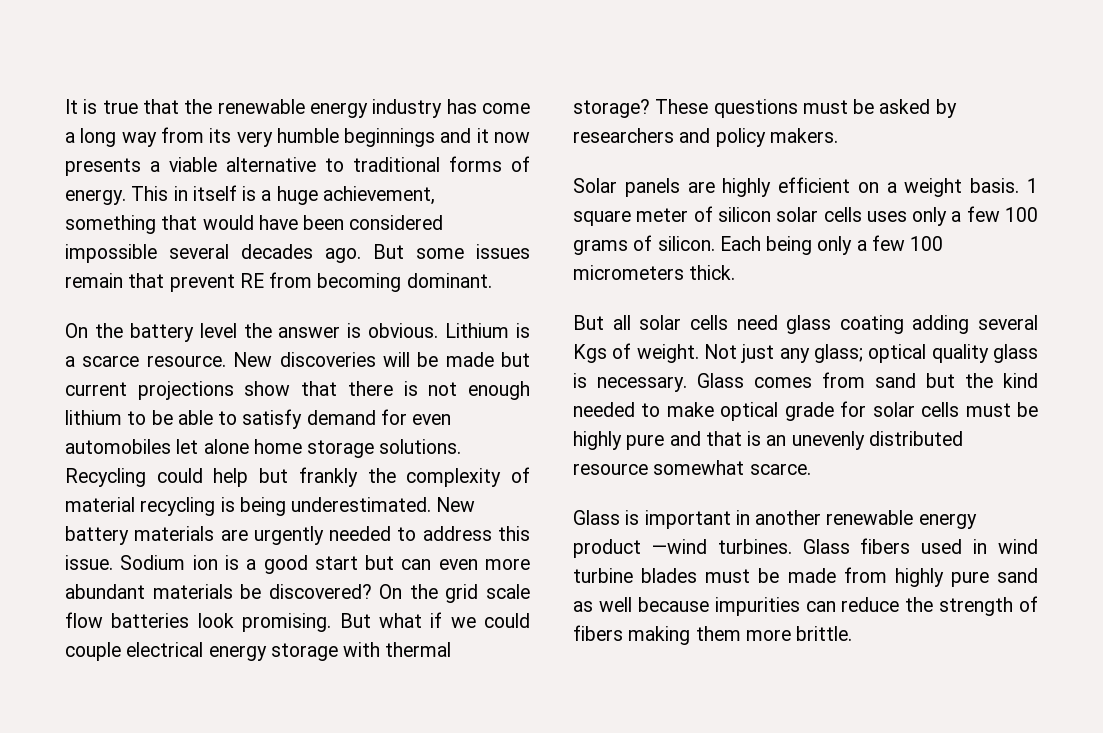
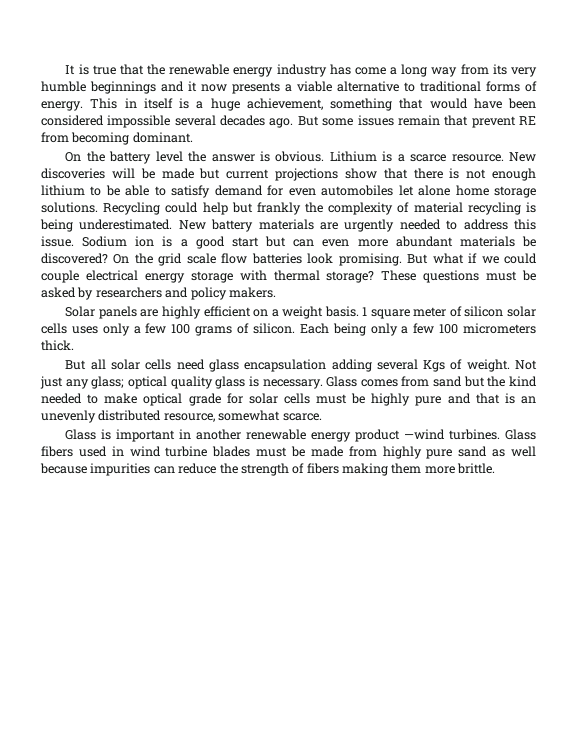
[839,315,904,334] coating -> [244,359,327,372] encapsulation
[573,463,648,475] resource -> [163,413,215,422] resource,

